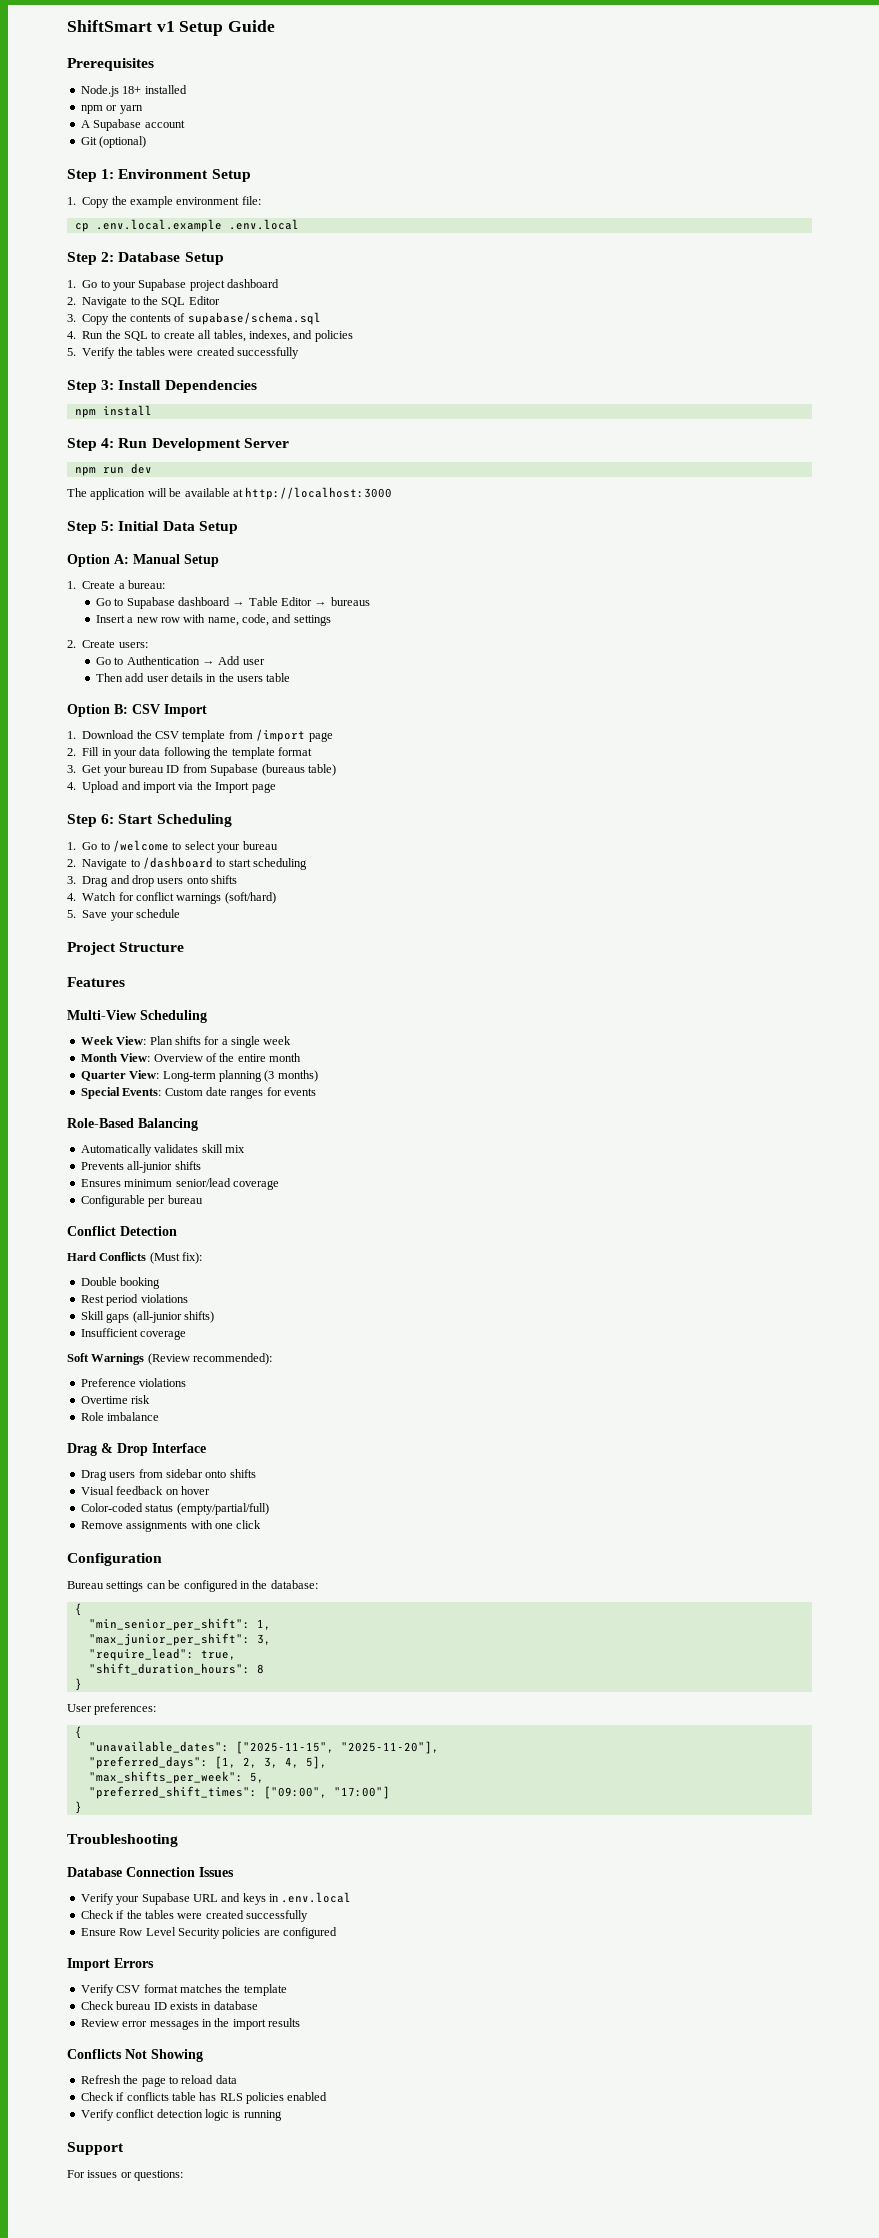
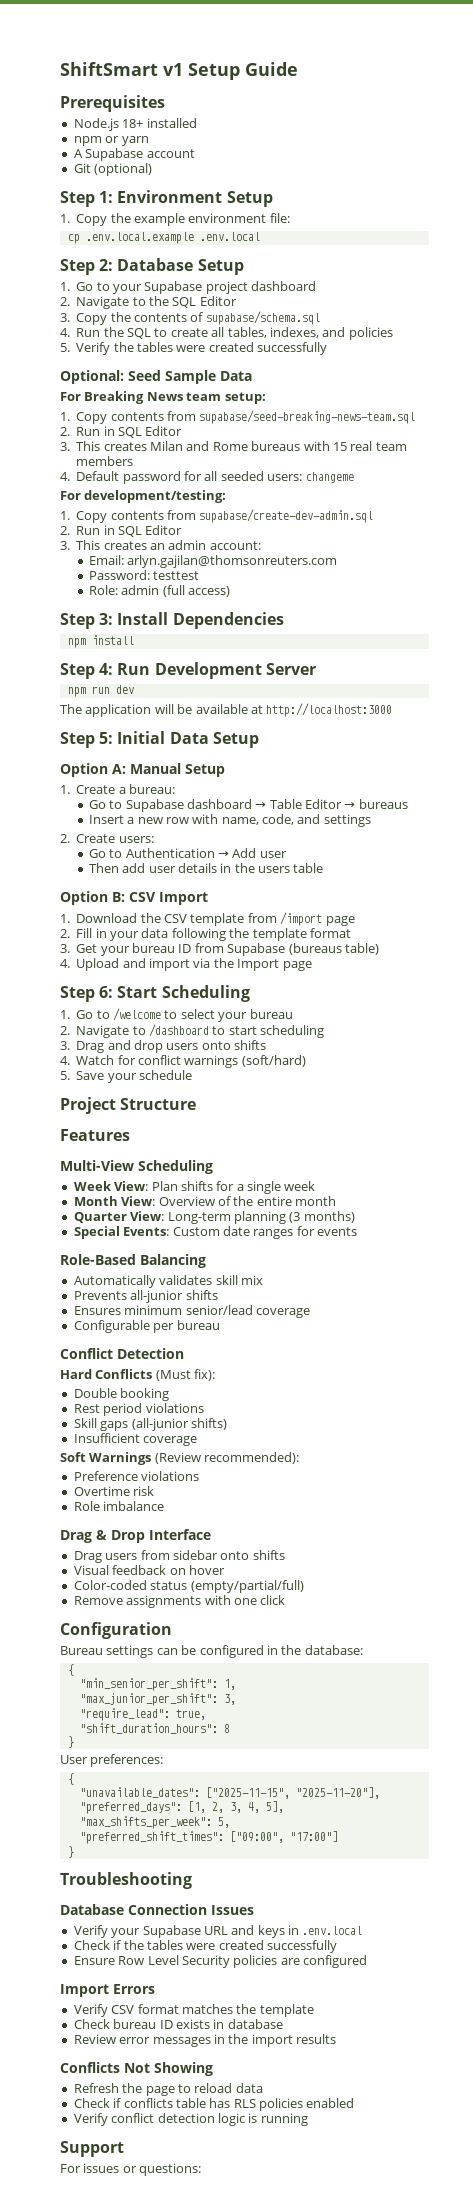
(300, 353) none -> [60,370,252,384] [60,391,266,404] [60,410,416,424] [60,426,183,438] [60,441,407,451] [76,456,134,466] [60,471,354,484] [60,490,227,503] [60,509,374,523] [60,525,183,537] [60,540,261,550] [88,555,338,568] [88,570,200,580] [88,585,230,597] // Optional: Seed Sample Data // For Breaking News team setup: // 1. Copy contents from supabase/seed-breaking-news-team.sql // 2. Run in SQL Editor // 3. This creates Milan and Rome bureaus with 15 real team members // 4. Default password for all seeded users: changeme // For development/testing: // 1. Copy contents from supabase/create-dev-admin.sql // 2. Run in SQL Editor // 3. This creates an admin account: // Email: arlyn.gajilan@thomsonreuters.com // Password: testtest // Role: admin (full access)

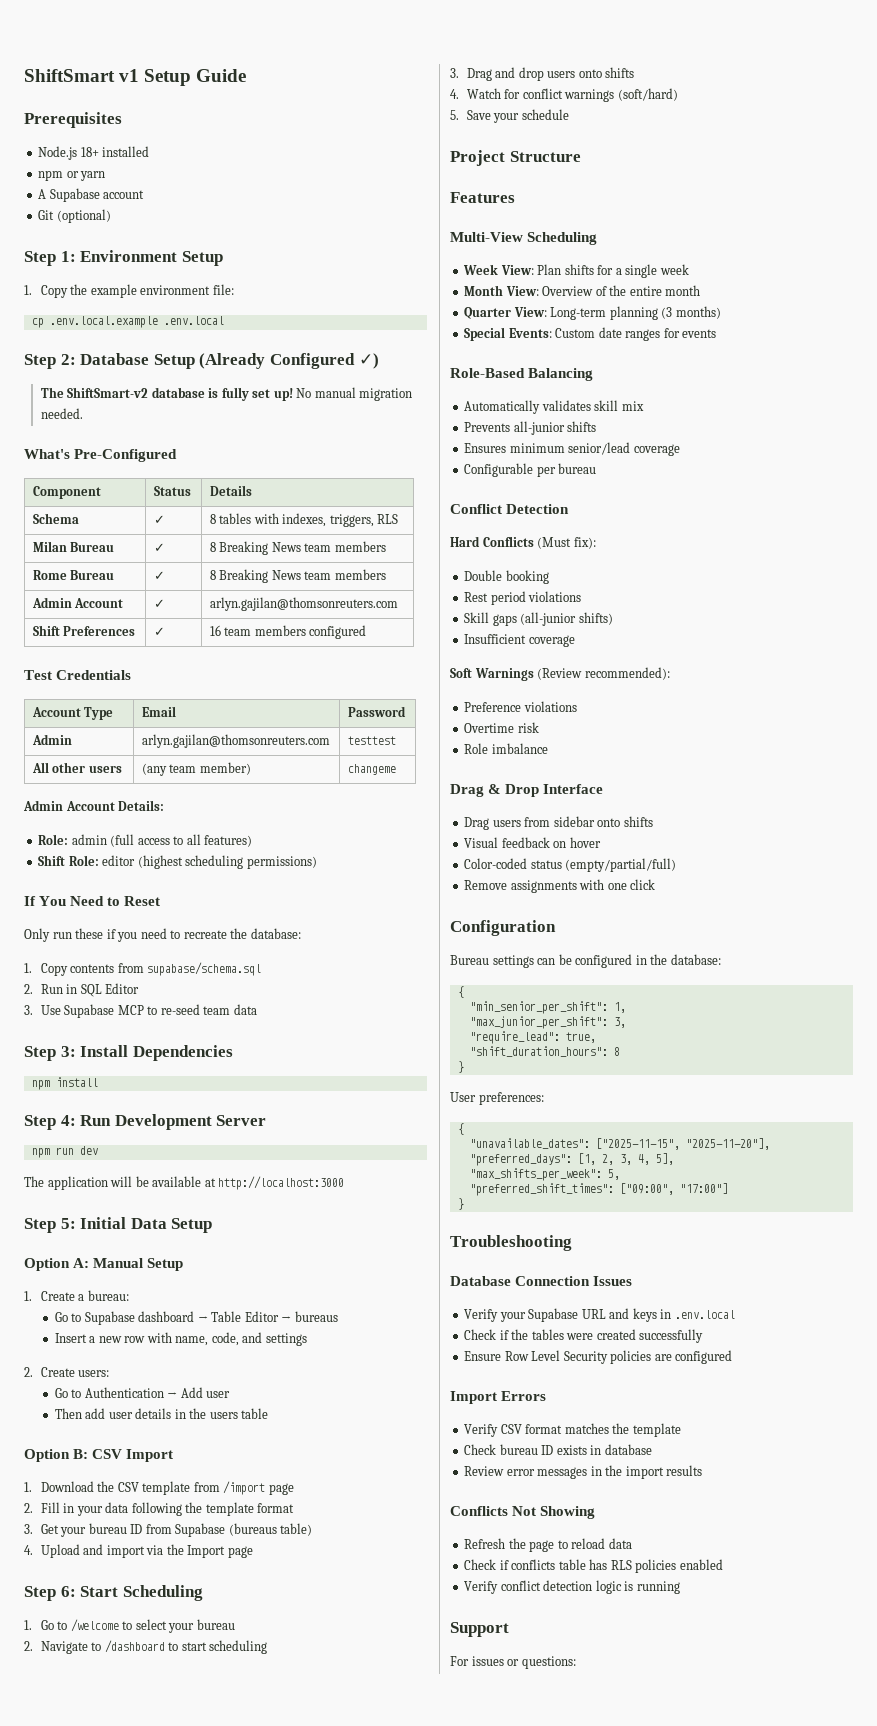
[60,281,317,294] [60,296,237,309] [60,311,320,325] [60,327,393,340] [60,342,328,355] [60,370,252,384] [60,391,266,404] [60,410,416,424] [60,426,183,438] [60,441,407,451] [76,456,134,466] [60,471,354,484] [60,490,227,503] [60,509,374,523] [60,525,183,537] [60,540,261,550] [88,555,338,568] [88,570,200,580] [88,585,230,597] // 1. Go to your Supabase project dashboard // 2. Navigate to the SQL Editor // 3. Copy the contents of supabase/schema.sql // 4. Run the SQL to create all tables, indexes, and policies // 5. Verify the tables were created successfully // Optional: Seed Sample Data // For Breaking News team setup: // 1. Copy contents from supabase/seed-breaking-news-team.sql // 2. Run in SQL Editor // 3. This creates Milan and Rome bureaus with 15 real team members // 4. Default password for all seeded users: changeme // For development/testing: // 1. Copy contents from supabase/create-dev-admin.sql // 2. Run in SQL Editor // 3. This creates an admin account: // Email: arlyn.gajilan@thomsonreuters.com // Password: testtest // Role: admin (full access) -> [199,353,379,369] [40,387,413,401] [40,408,83,419] [24,449,178,462] [32,486,101,499] [153,486,191,496] [209,485,252,496] [32,513,79,524] [153,515,165,524] [209,513,399,527] [32,541,115,552] [153,543,165,552] [209,541,386,555] [32,570,115,580] [153,571,165,580] [209,569,386,583] [31,597,124,608] [153,599,165,608] [209,597,398,611] [32,625,136,636] [153,627,165,636] [209,625,367,639] [24,670,132,680] [31,707,114,720] [141,706,176,717] [347,706,406,717] [31,734,72,745] [141,734,330,748] [347,736,396,745] [31,762,122,773] [141,762,251,776] [347,764,396,775] [23,800,165,811] [38,834,253,847] [38,855,317,869] [24,896,161,906] [24,928,301,942] [24,962,262,976] [24,983,140,997] [24,1004,257,1018] (Already Configured ✓) // The ShiftSmart-v2 database is fully set up! No manual migration needed. // What's Pre-Configured // Component | Status | Details // Schema | ✓ | 8 tables with indexes, triggers, RLS // Milan Bureau | ✓ | 8 Breaking News team members // Rome Bureau | ✓ | 8 Breaking News team members // Admin Account | ✓ | arlyn.gajilan@thomsonreuters.com // Shift Preferences | ✓ | 16 team members configured // Test Credentials // Account Type | Email | Password // Admin | arlyn.gajilan@thomsonreuters.com | testtest // All other users | (any team member) | changeme // Admin Account Details: // Role: admin (full access to all features) // Shift Role: editor (highest scheduling permissions) // If You Need to Reset // Only run these if you need to recreate the database: // 1. Copy contents from supabase/schema.sql // 2. Run in SQL Editor // 3. Use Supabase MCP to re-seed team data

